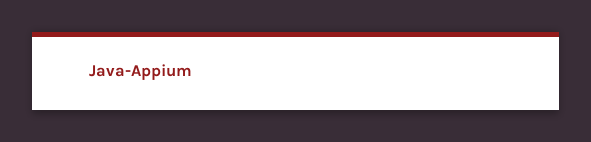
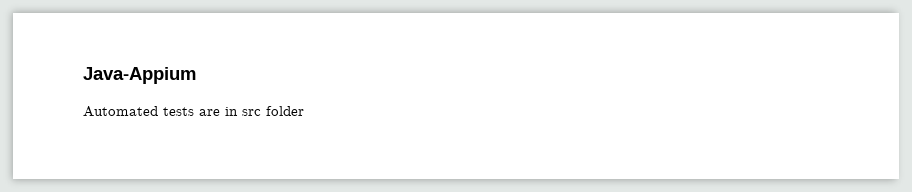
(192, 72) none -> [83,106,304,117] // Automated tests are in src folder

